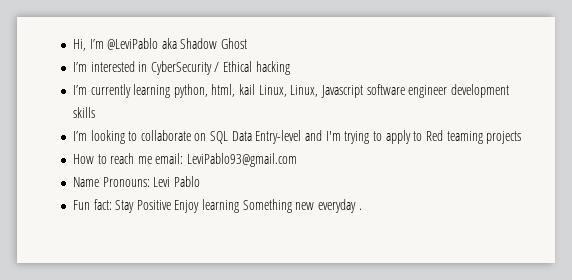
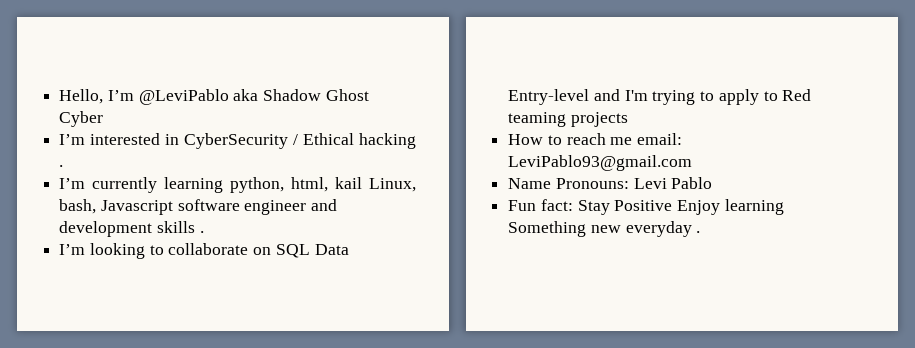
[72,39,86,51] Hi, -> [59,89,104,104] Hello,
(248, 43) none -> [59,111,104,127] Cyber
(290, 68) none -> [59,165,64,167] .
[290,85,319,97] Linux, -> [59,199,97,214] bash,
(448, 91) none -> [311,199,338,211] and
(95, 112) none -> [199,231,204,233] .

